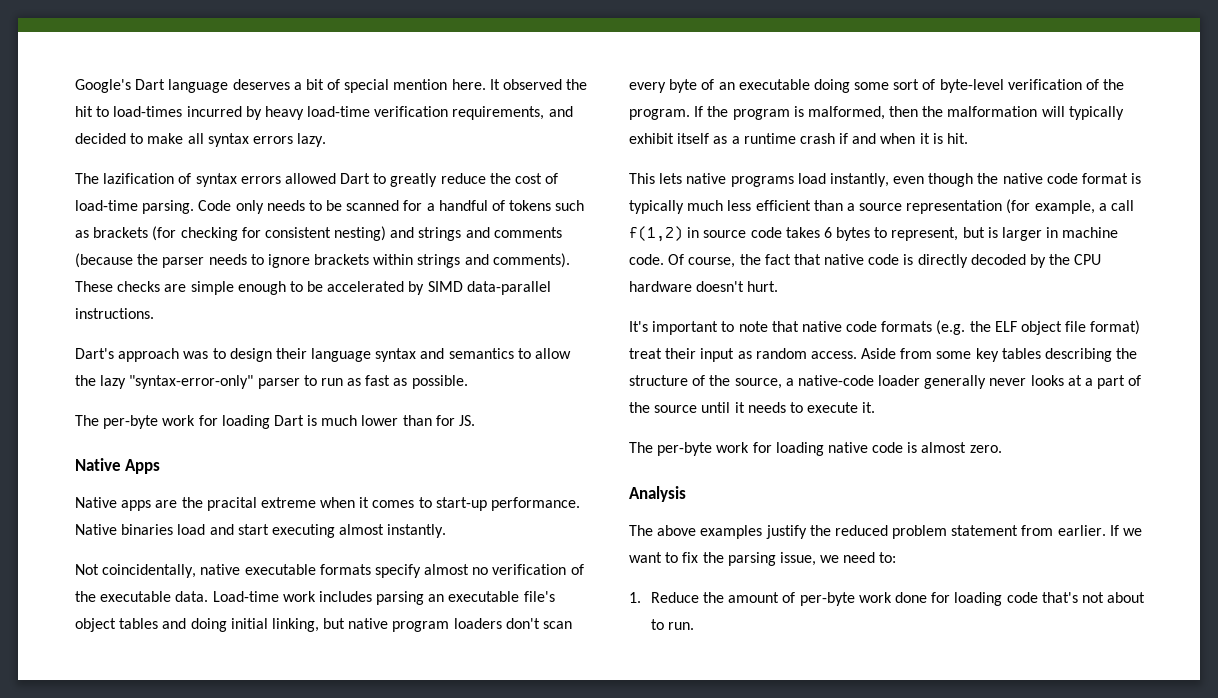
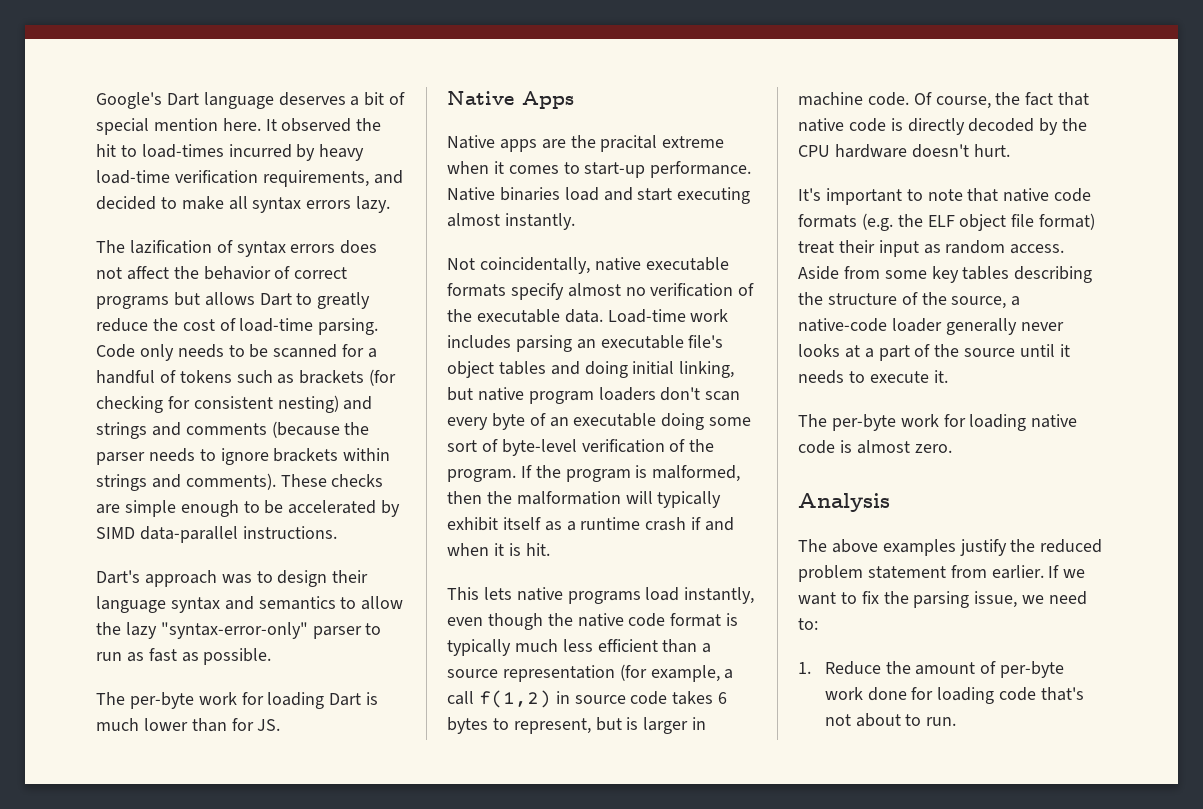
[284,173,336,184] allowed -> [340,240,378,254] [96,266,348,280] [96,292,255,309] does not affect the behavior of correct programs but allows

